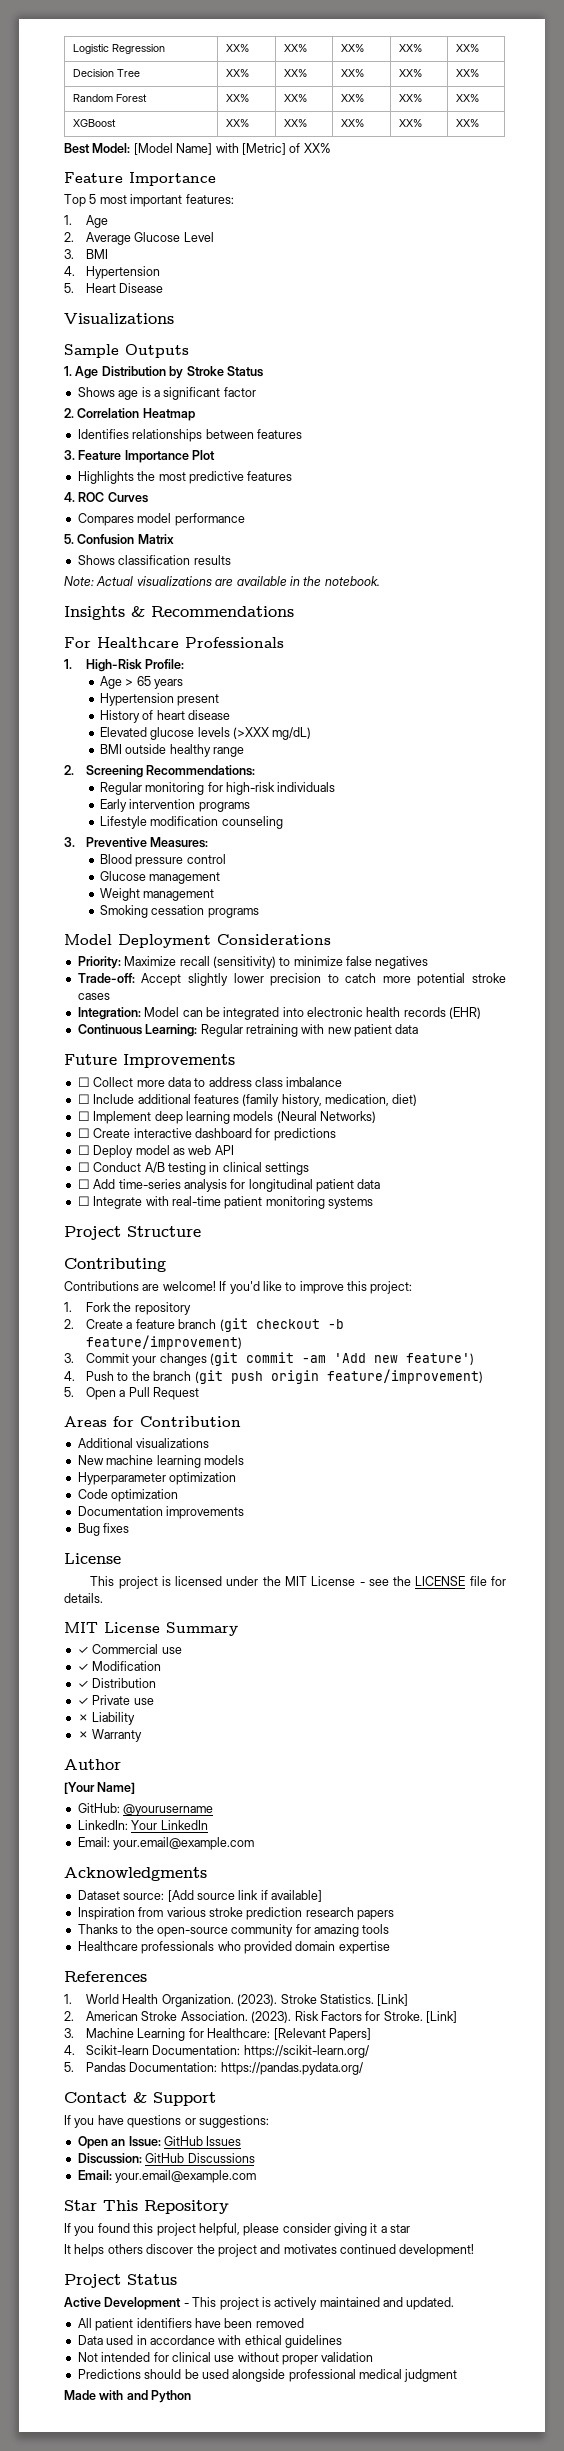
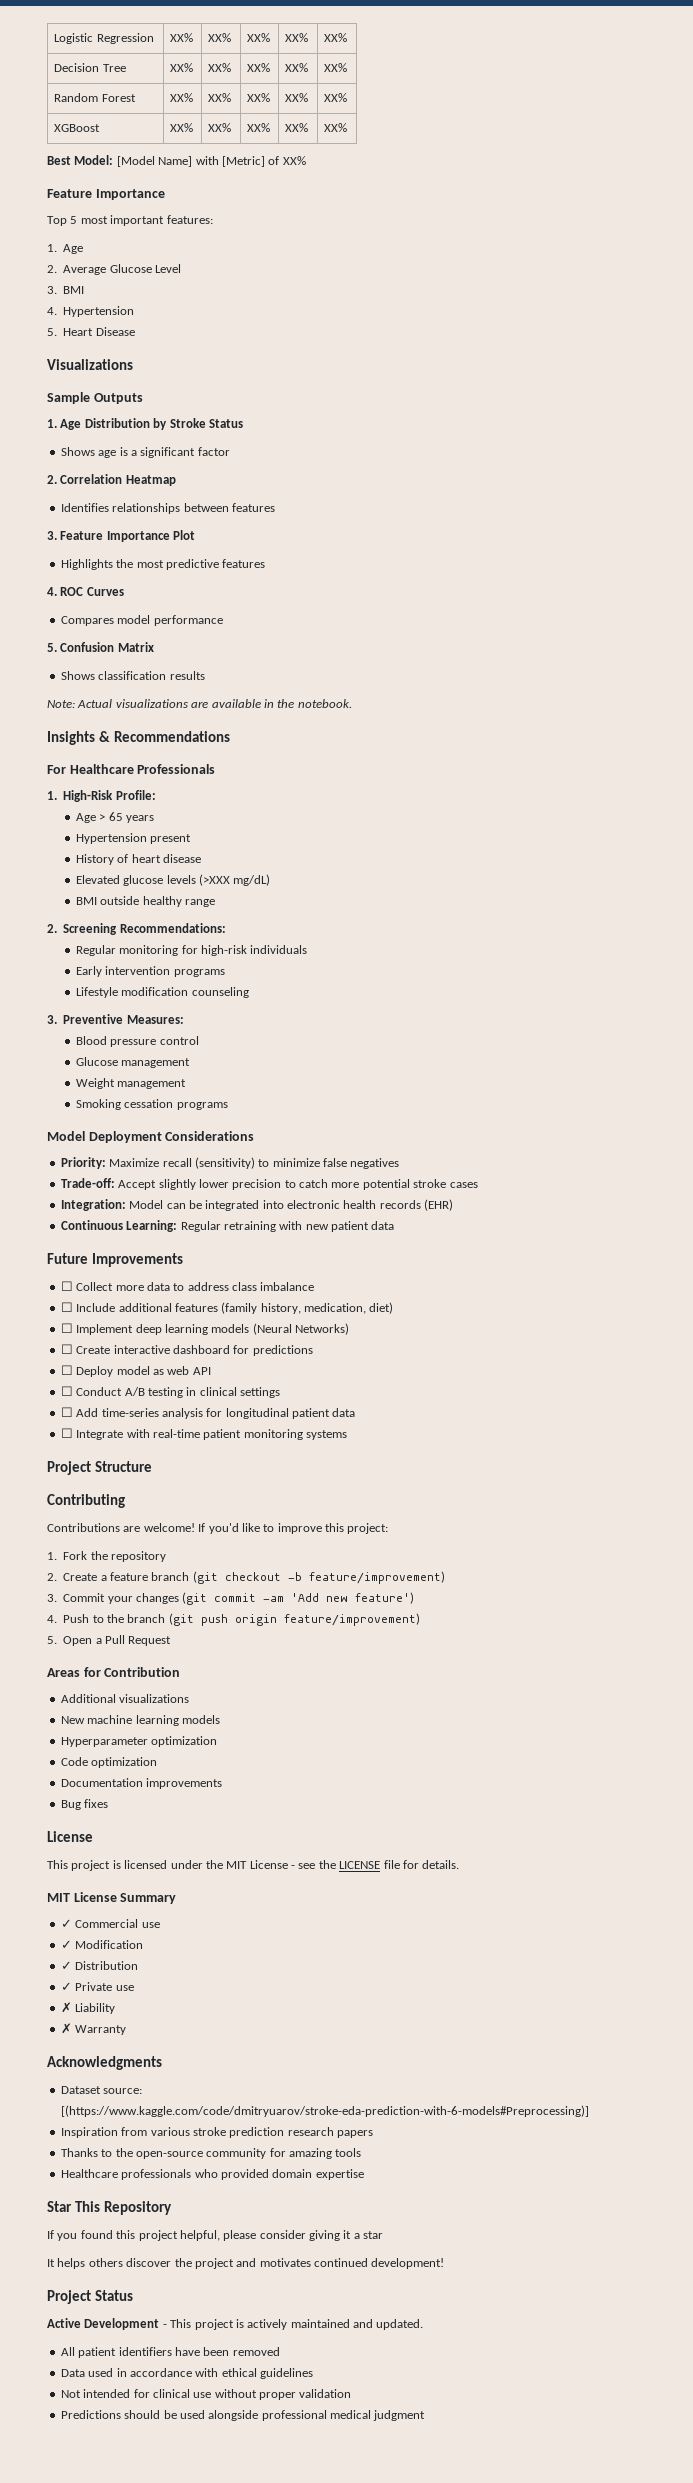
[64,1759,121,1770] [64,1782,136,1794] [77,1803,214,1816] [77,1820,208,1830] [77,1837,255,1850] [64,1867,207,1881] [77,1890,322,1902] Author // [Your Name] // GitHub: @yourusername // LinkedIn: Your LinkedIn // Email: your.email@example.com // Acknowledgments // Dataset source: [Add source link if available] -> [47,2056,162,2070] [60,2086,143,2094] [60,2105,589,2117] Acknowledgments // Dataset source: [(https://www.kaggle.com/code/dmitryuarov/stroke-eda-prediction-with-6-models#Preprocessing)]
[64,1971,147,1982] [64,1994,409,2007] [64,2011,458,2023] [64,2028,371,2041] [64,2045,369,2058] [64,2062,363,2075] [64,2092,216,2106] [64,2115,269,2128] [77,2136,242,2149] [77,2153,255,2164] [77,2170,257,2183] // References // 1. World Health Organization. (2023). Stroke Statistics. [Link] // 2. American Stroke Association. (2023). Risk Factors for Stroke. [Link] // 3. Machine Learning for Healthcare: [Relevant Papers] // 4. Scikit-learn Documentation: https://scikit-learn.org/ // 5. Pandas Documentation: https://pandas.pydata.org/ // Contact & Support // If you have questions or suggestions: // Open an Issue: GitHub Issues // Discussion: GitHub Discussions // Email: your.email@example.com -> (364, 2174) none
[64,2390,192,2403] // Made with and Python -> (426, 2415) none

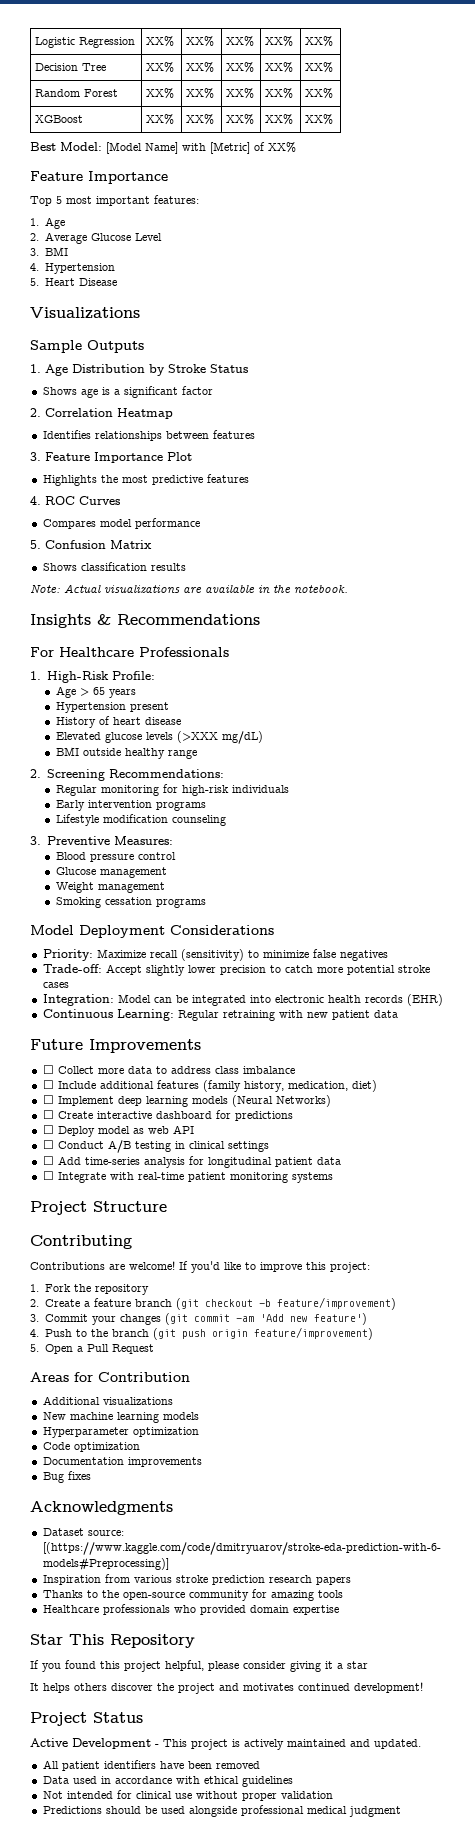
[47,1831,93,1842] [47,1860,460,1871] [47,1892,177,1904] [60,1919,160,1928] [60,1940,144,1949] [60,1961,139,1970] [60,1982,134,1991] [60,2002,116,2014] [60,2023,127,2035] // License // This project is licensed under the MIT License - see the LICENSE file for details. // MIT License Summary // ✓ Commercial use // ✓ Modification // ✓ Distribution // ✓ Private use // ✗ Liability // ✗ Warranty -> (91, 1475) none

